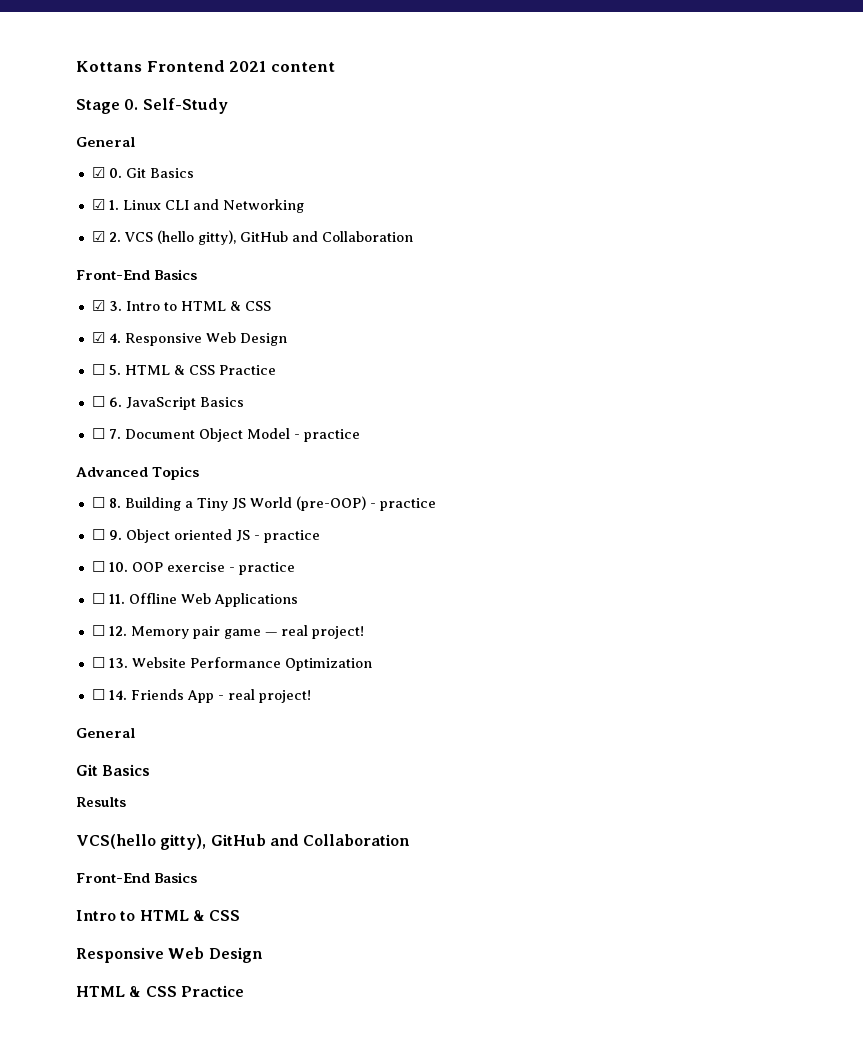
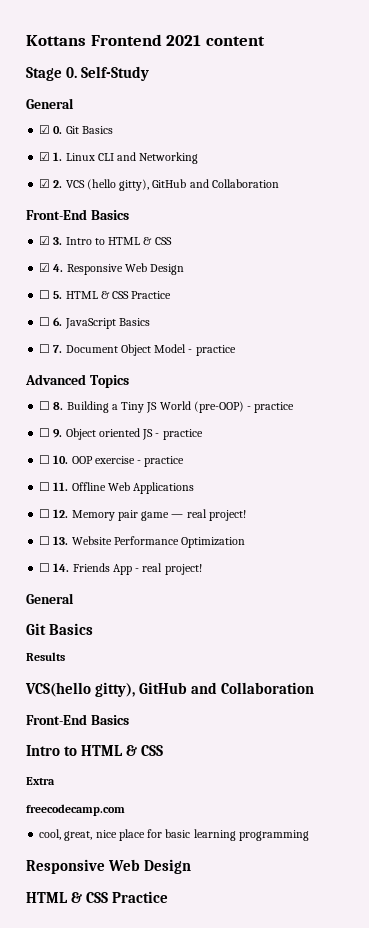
(241, 915) none -> [26,777,55,785] [26,804,125,816] [39,829,309,841] // Extra // freecodecamp.com // cool, great, nice place for basic learning programming

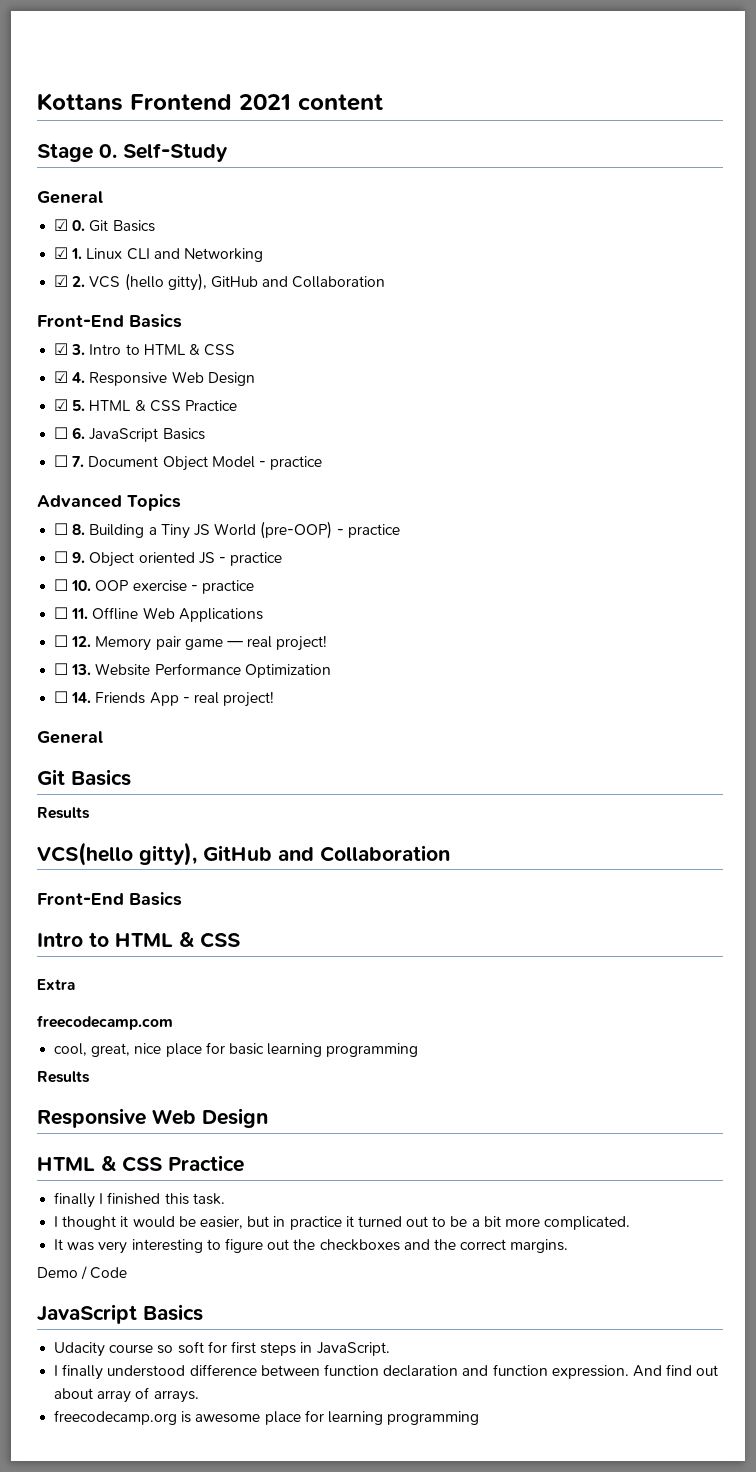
[39,290,51,299] ☐ -> [54,399,69,411] ☑
(309, 835) none -> [37,1071,90,1083] // Results
(169, 897) none -> [54,1192,225,1208] [54,1216,631,1230] [54,1238,569,1254] [37,1266,128,1280] [37,1304,203,1324] [54,1341,390,1357] [54,1364,719,1380] [54,1387,199,1403] [54,1410,480,1425] // finally I finished this task. // I thought it would be easier, but in practice it turned out to be a bit more complicated. // It was very interesting to figure out the checkboxes and the correct margins. // Demo / Code // JavaScript Basics // Udacity course so soft for first steps in JavaScript. // I finally understood difference between function declaration and function expression. And find out about array of arrays. // freecodecamp.org is awesome place for learning programming

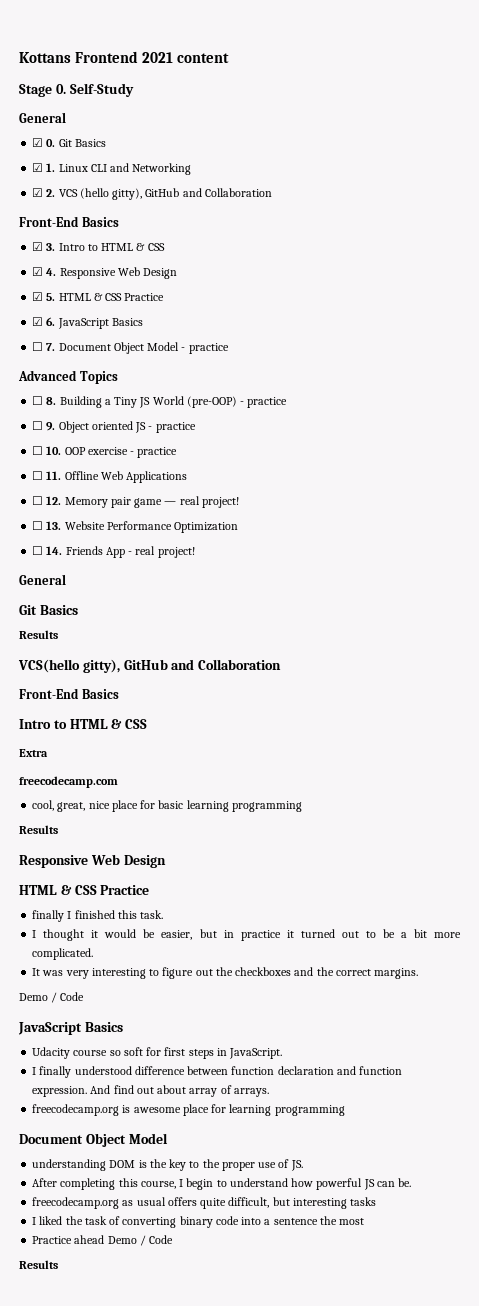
[54,427,69,439] ☐ -> [32,317,44,326] ☑
(480, 1418) none -> [19,1133,168,1147] [32,1159,303,1171] [32,1178,412,1190] [32,1197,377,1209] [32,1216,365,1228] [32,1235,174,1246] [19,1260,58,1269] // Document Object Model // understanding DOM is the key to the proper use of JS. // After completing this course, I begin to understand how powerful JS can be. // freecodecamp.org as usual offers quite difficult, but interesting tasks // I liked the task of converting binary code into a sentence the most // Practice ahead Demo / Code // Results

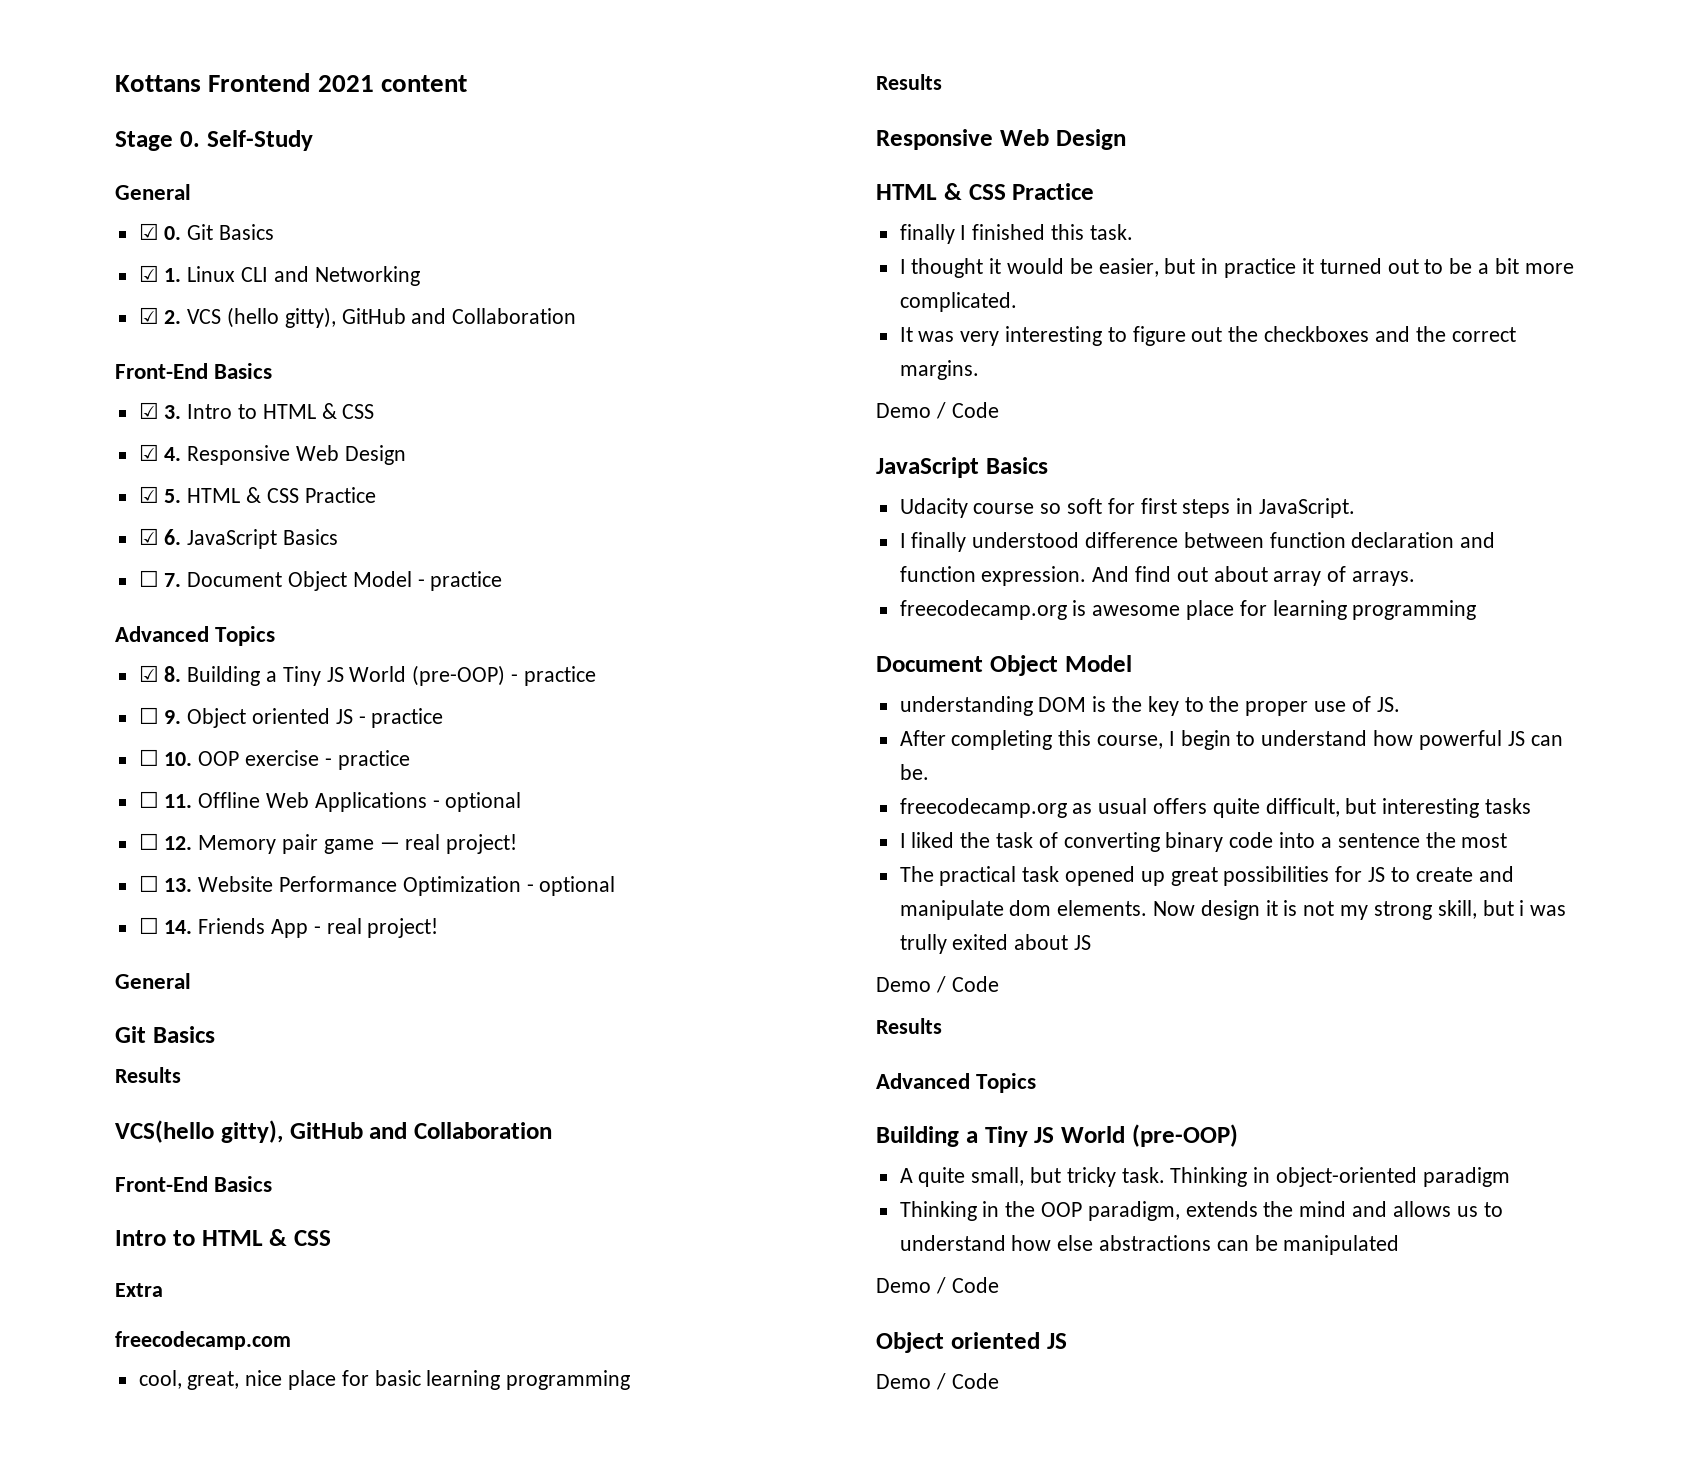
[32,396,44,405] ☐ -> [138,665,159,682] ☑
(188, 477) none -> [432,792,522,812] - optional
(239, 527) none -> [526,876,616,896] - optional
[32,1235,174,1246] [19,1260,58,1269] Practice ahead Demo / Code // Results -> [899,866,1514,886] [899,900,1567,920] [899,934,1092,954] [876,976,999,993] [876,1018,942,1034] [876,1073,1037,1093] [876,1124,1238,1147] [899,1167,1510,1187] [899,1201,1503,1221] [899,1235,1400,1255] [876,1277,999,1294] [876,1332,1067,1353] [876,1373,999,1390] The practical task opened up great possibilities for JS to create and manipulate dom elements. Now design it is not my strong skill, but i was trully exited about JS // Demo / Code // Results // Advanced Topics // Building a Tiny JS World (pre-OOP) // A quite small, but tricky task. Thinking in object-oriented paradigm // Thinking in the OOP paradigm, extends the mind and allows us to understand how else abstractions can be manipulated // Demo / Code // Object oriented JS // Demo / Code

